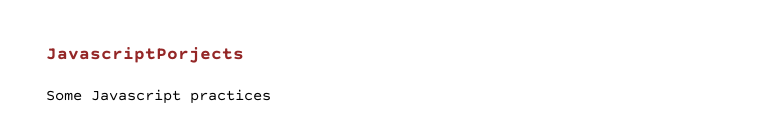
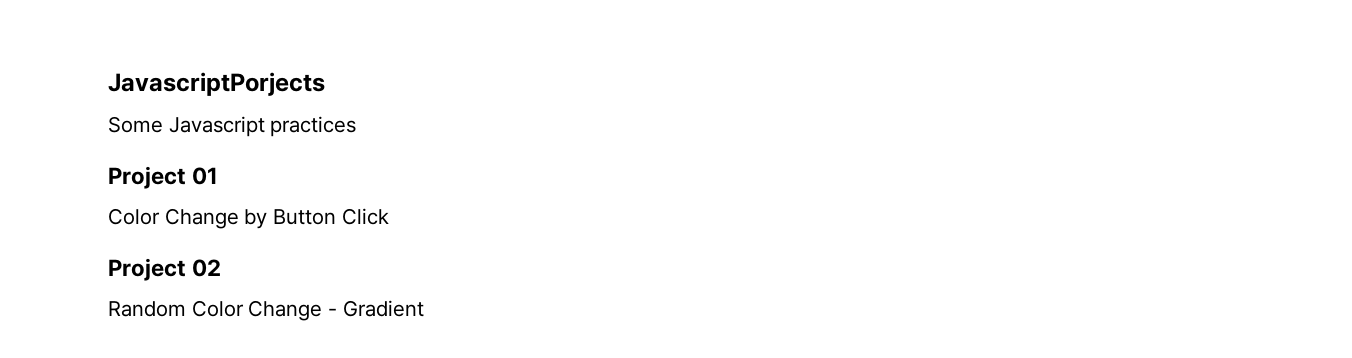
(271, 96) none -> [108,166,219,189] [108,208,389,229] [108,258,222,281] [108,300,424,321] // Project 01 // Color Change by Button Click // Project 02 // Random Color Change - Gradient

